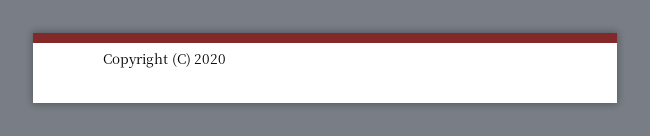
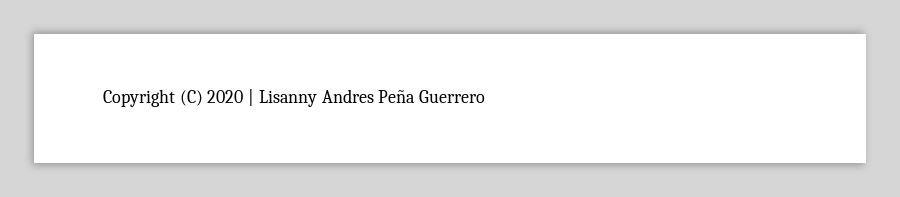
(227, 59) none -> [248,89,486,107] | Lisanny Andres Peña Guerrero

